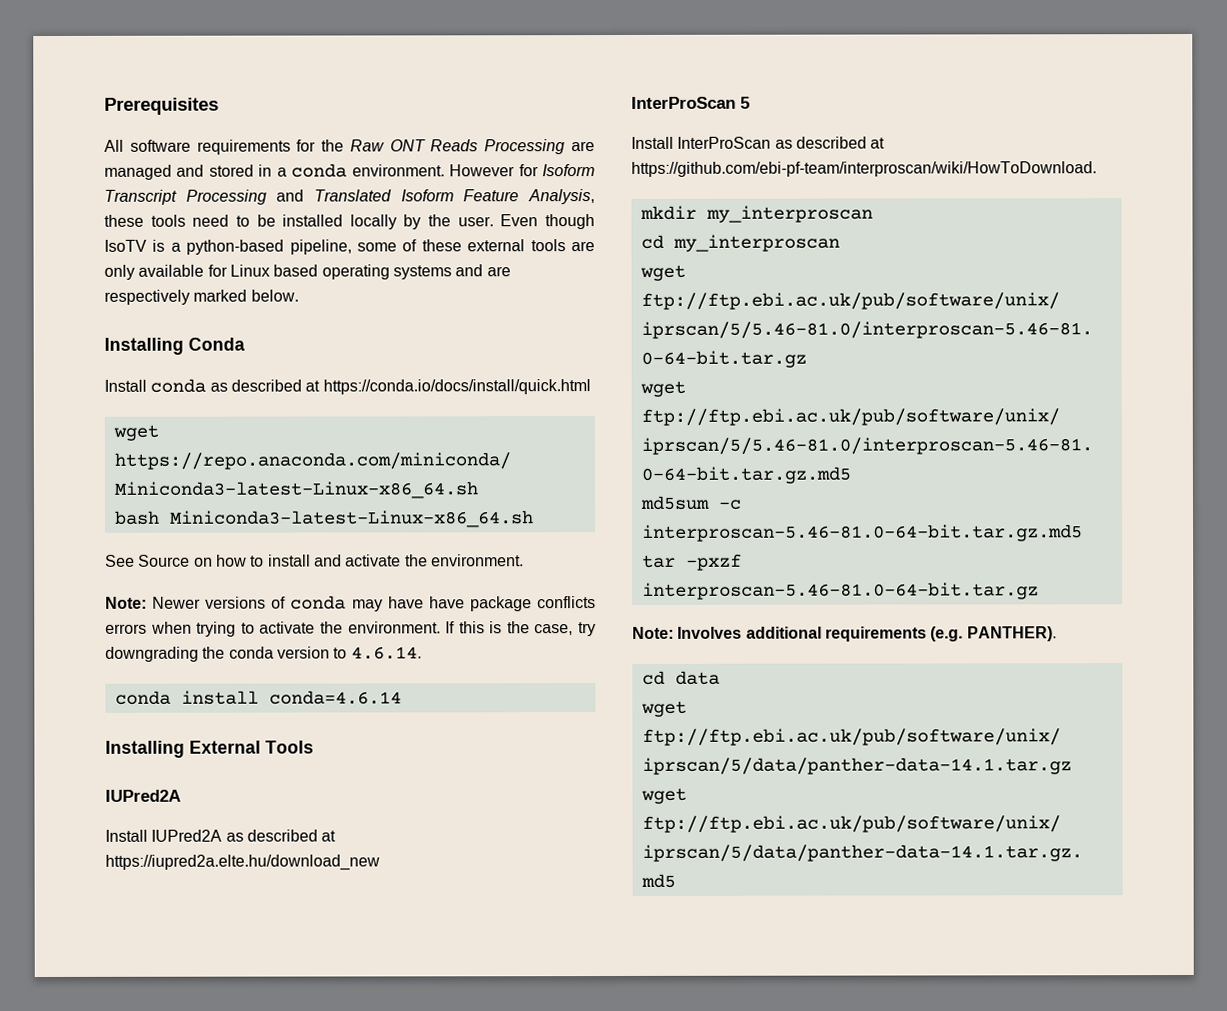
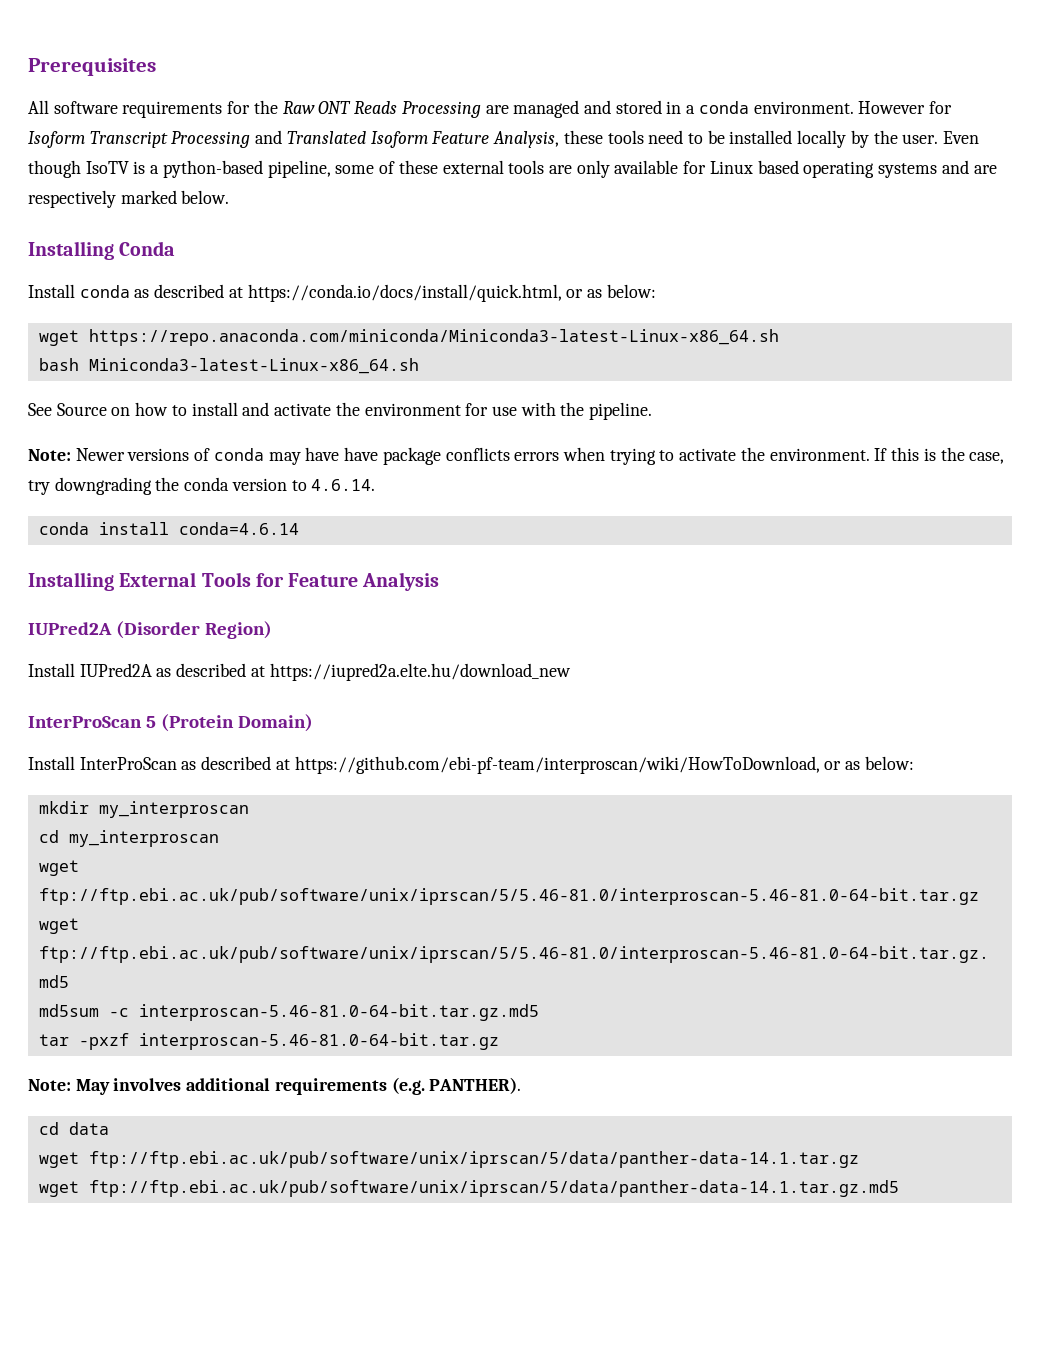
[322,379,591,395] https://conda.io/docs/install/quick.html -> [247,284,656,302] https://conda.io/docs/install/quick.html, or as below:
[430,554,524,567] environment. -> [364,402,653,420] environment for use with the pipeline.
[105,789,181,802] // IUPred2A -> [255,572,440,591] [28,621,272,639] for Feature Analysis // IUPred2A (Disorder Region)
(750, 102) none -> [160,714,313,732] (Protein Domain)
[631,161,1097,177] https://github.com/ebi-pf-team/interproscan/wiki/HowToDownload. -> [294,756,914,774] https://github.com/ebi-pf-team/interproscan/wiki/HowToDownload, or as below:
[677,626,743,639] Involves -> [75,1078,182,1095] May involves

